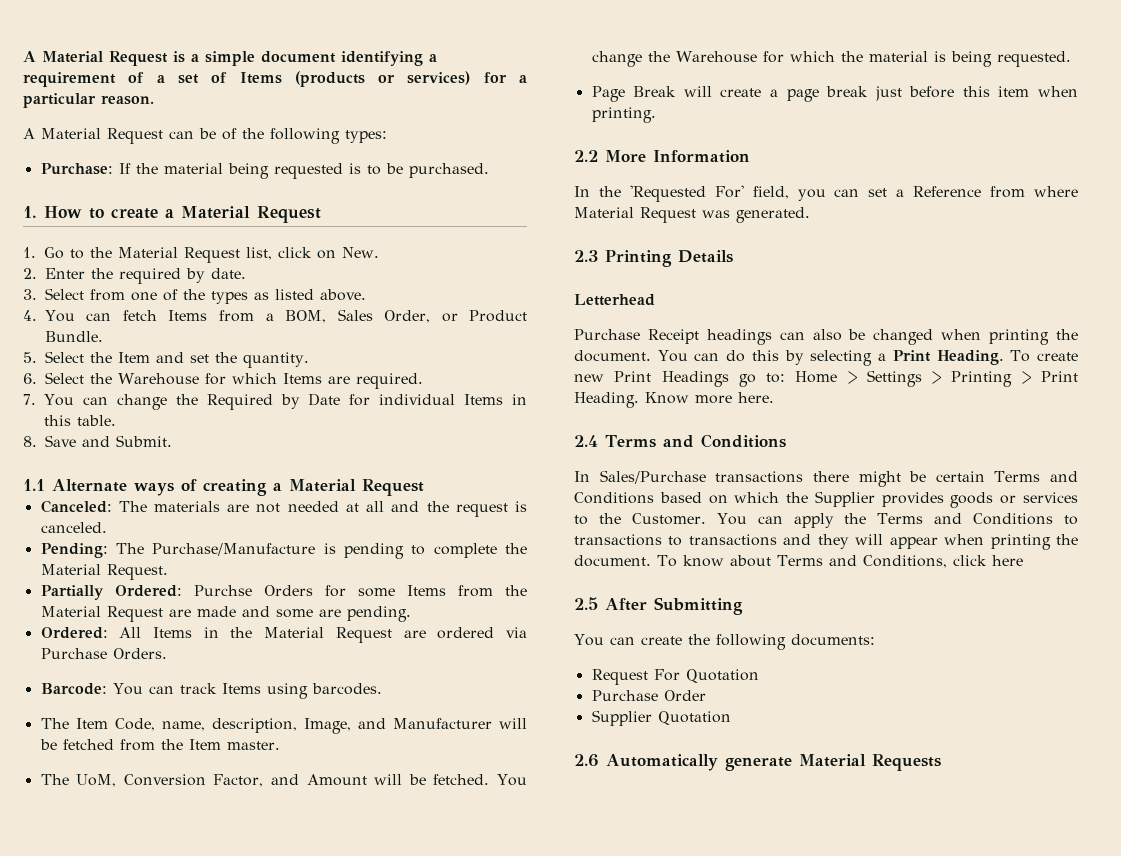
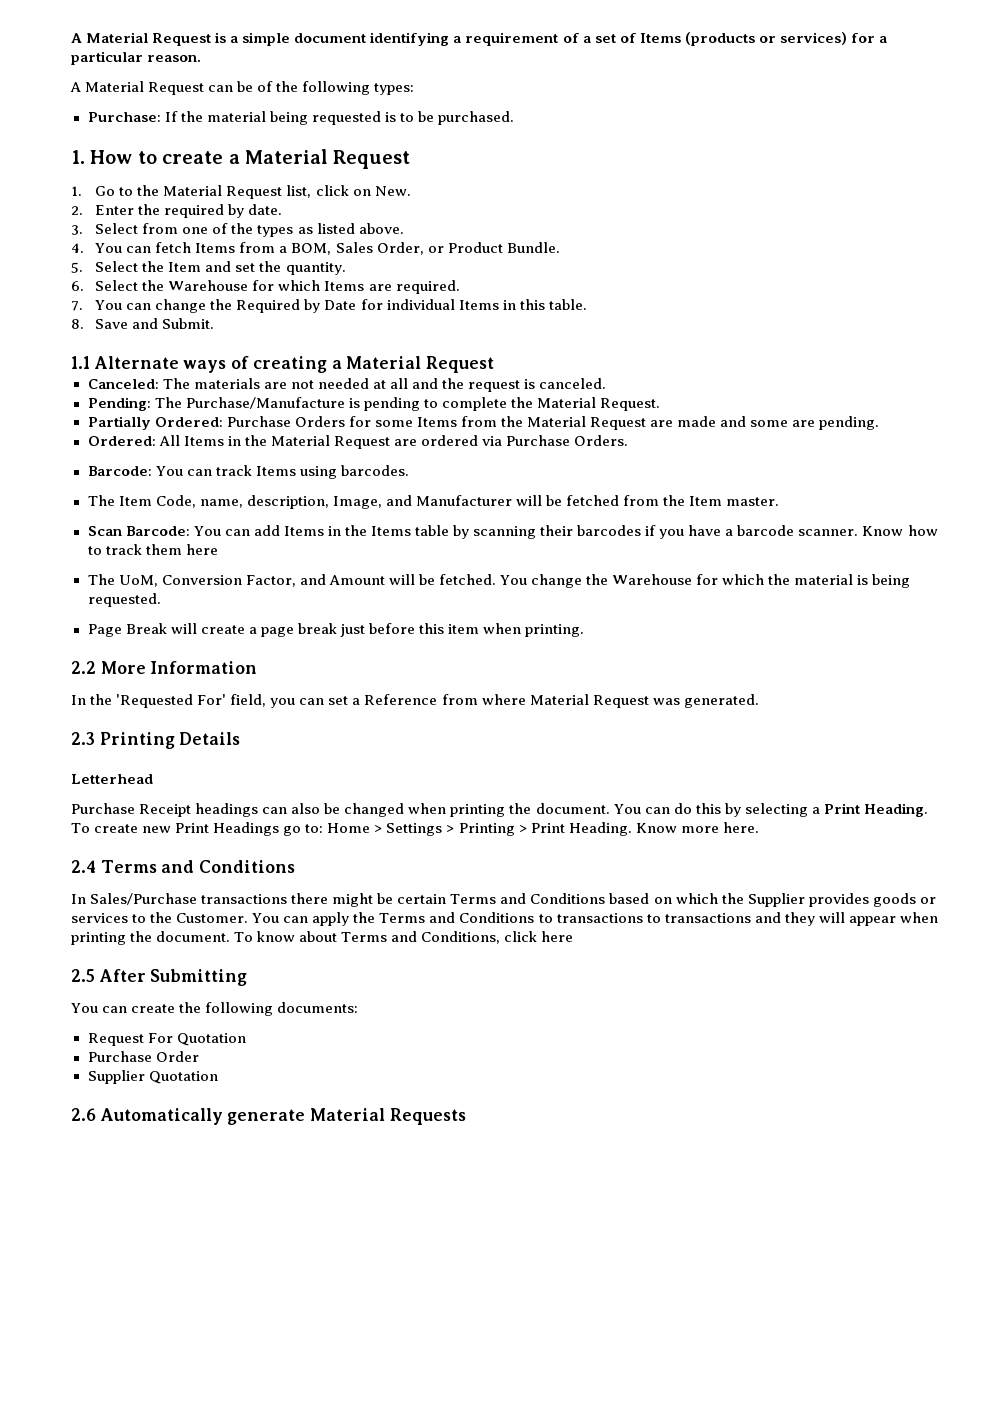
[193,585,252,596] Purchse -> [226,416,291,427] Purchase
(280, 745) none -> [87,525,938,539] [87,544,218,555] // Scan Barcode: You can add Items in the Items table by scanning their barcodes if you have a barcode scanner. Know how to track them here

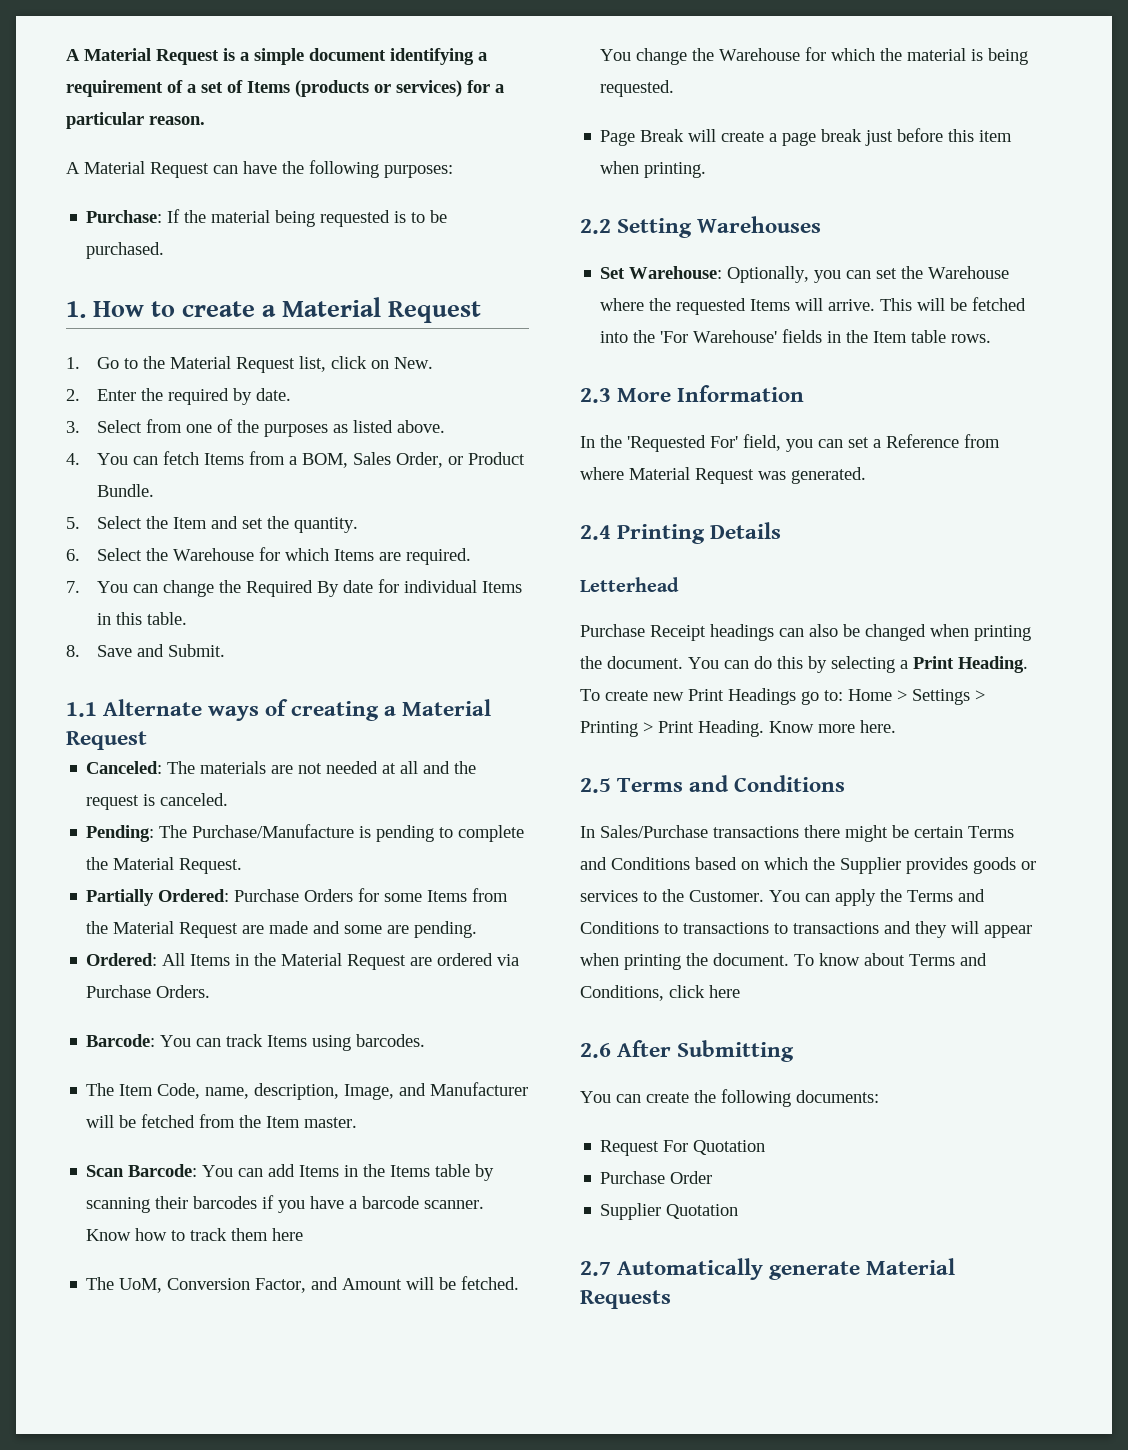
[237,81,415,95] be of the following types: -> [243,160,453,178] have the following purposes:
[257,225,294,237] types -> [263,424,328,437] purposes
[304,299,357,313] by Date -> [316,580,373,597] By date
(96, 667) none -> [617,216,822,238] [600,266,1010,283] [600,297,1027,315] [600,329,992,343] [580,388,611,403] Setting Warehouses // Set Warehouse: Optionally, you can set the Warehouse where the requested Items will arrive. This will be fetched into the 'For Warehouse' fields in the Item table rows. // 2.3
[71,732,95,745] 2.3 -> [580,525,611,540] 2.4
[71,860,96,873] 2.4 -> [580,778,611,793] 2.5
[71,969,95,982] 2.5 -> [580,1043,611,1058] 2.6
[71,1108,96,1121] 2.6 -> [580,1261,611,1276] 2.7

